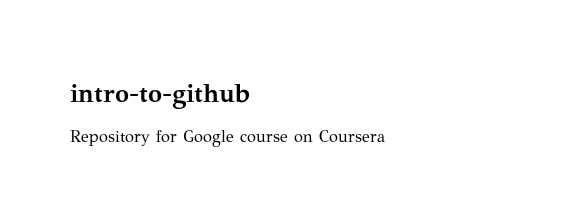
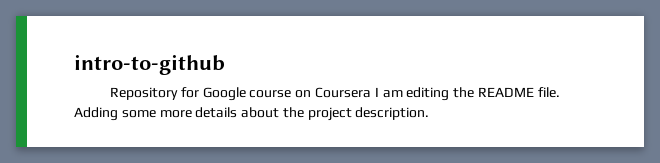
(385, 136) none -> [374,87,560,101] [74,107,430,121] I am editing the README file. Adding some more details about the project description.

